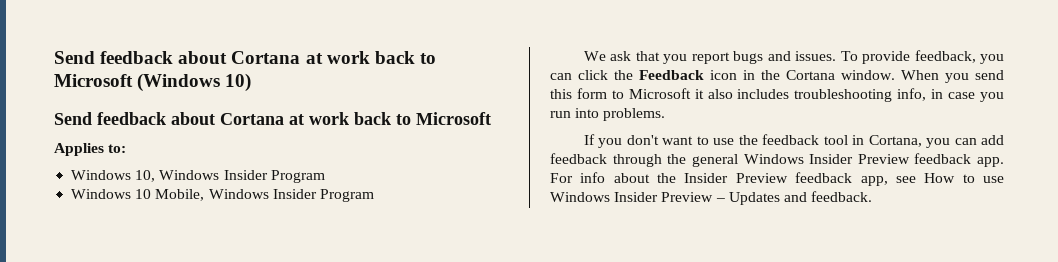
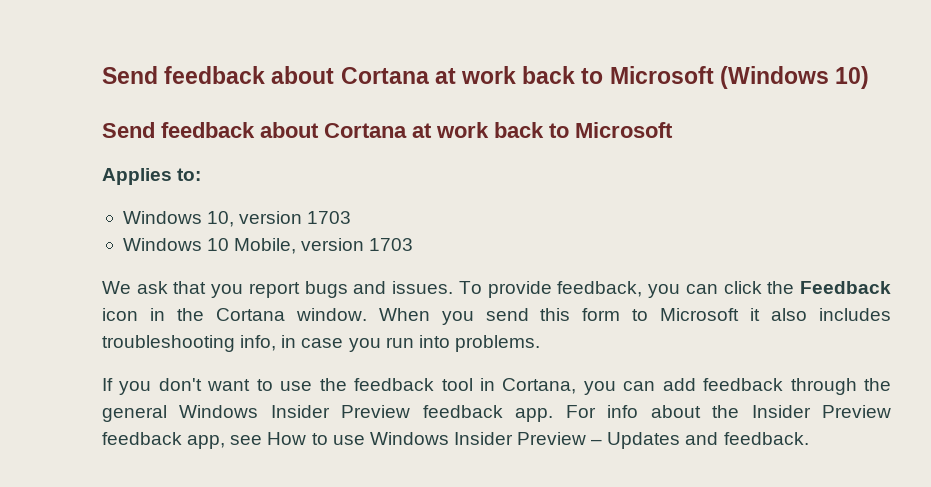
[159,170,325,183] Windows Insider Program -> [239,211,352,224] version 1703
[208,189,374,202] Windows Insider Program -> [301,238,414,251] version 1703

